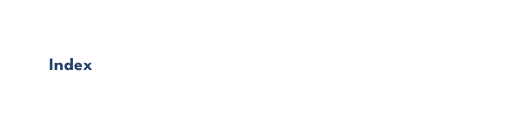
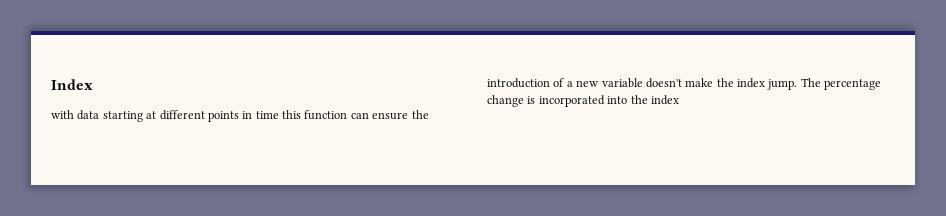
(93, 64) none -> [51,110,429,122] [487,78,882,90] [487,95,679,107] // with data starting at different points in time this function can ensure the introduction of a new variable doesn't make the index jump. The percentage change is incorporated into the index

